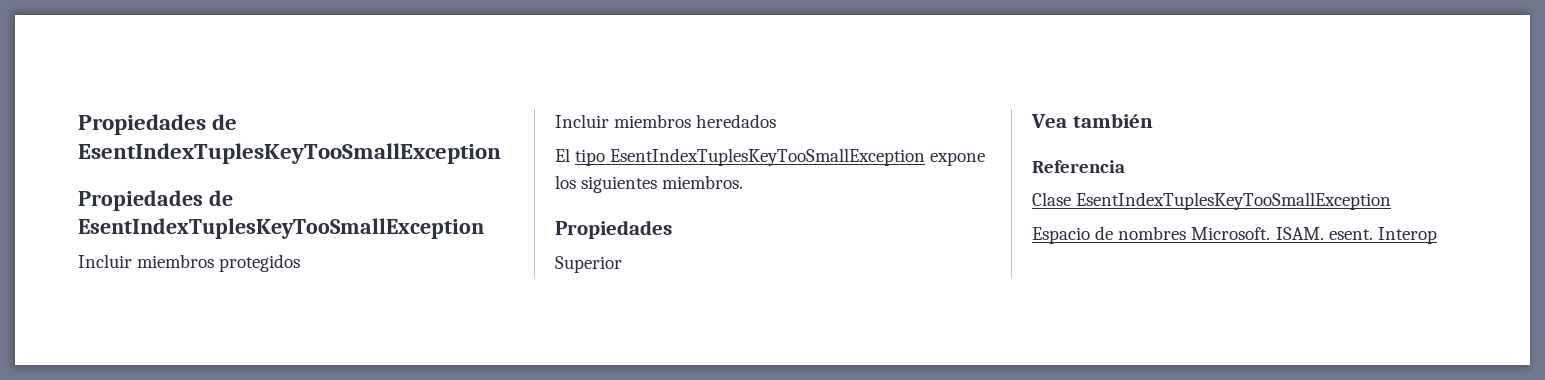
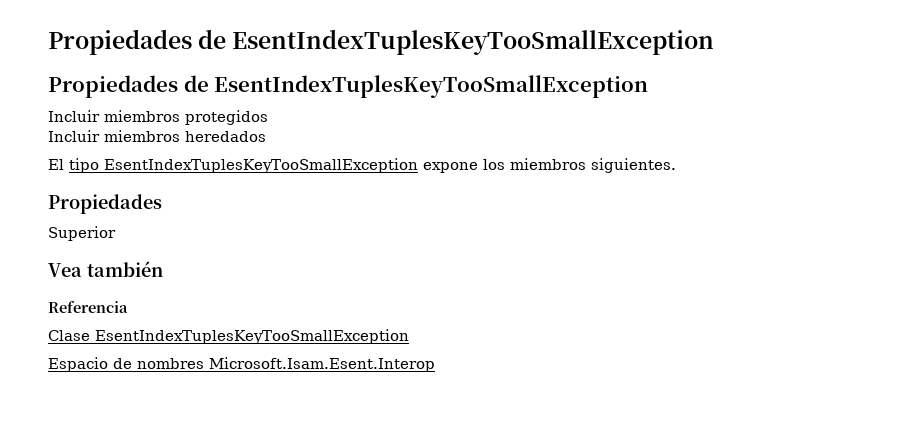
[581,175,744,193] siguientes miembros. -> [509,158,676,173] miembros siguientes.
[1191,227,1437,244] Microsoft. ISAM. esent. Interop -> [209,357,435,372] Microsoft.Isam.Esent.Interop

